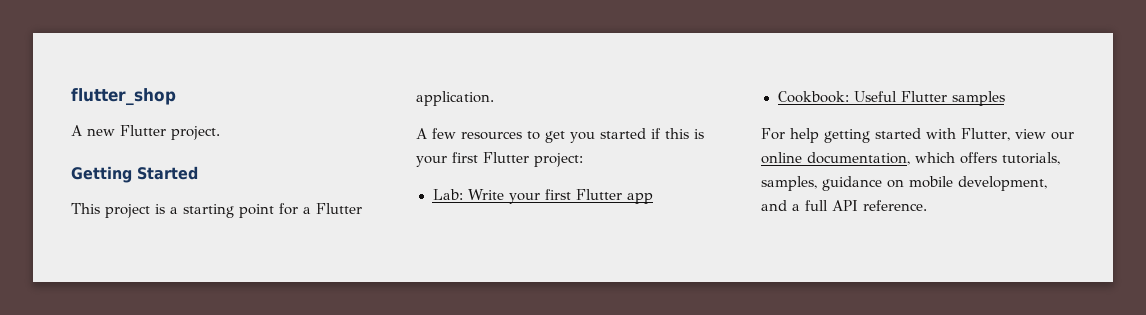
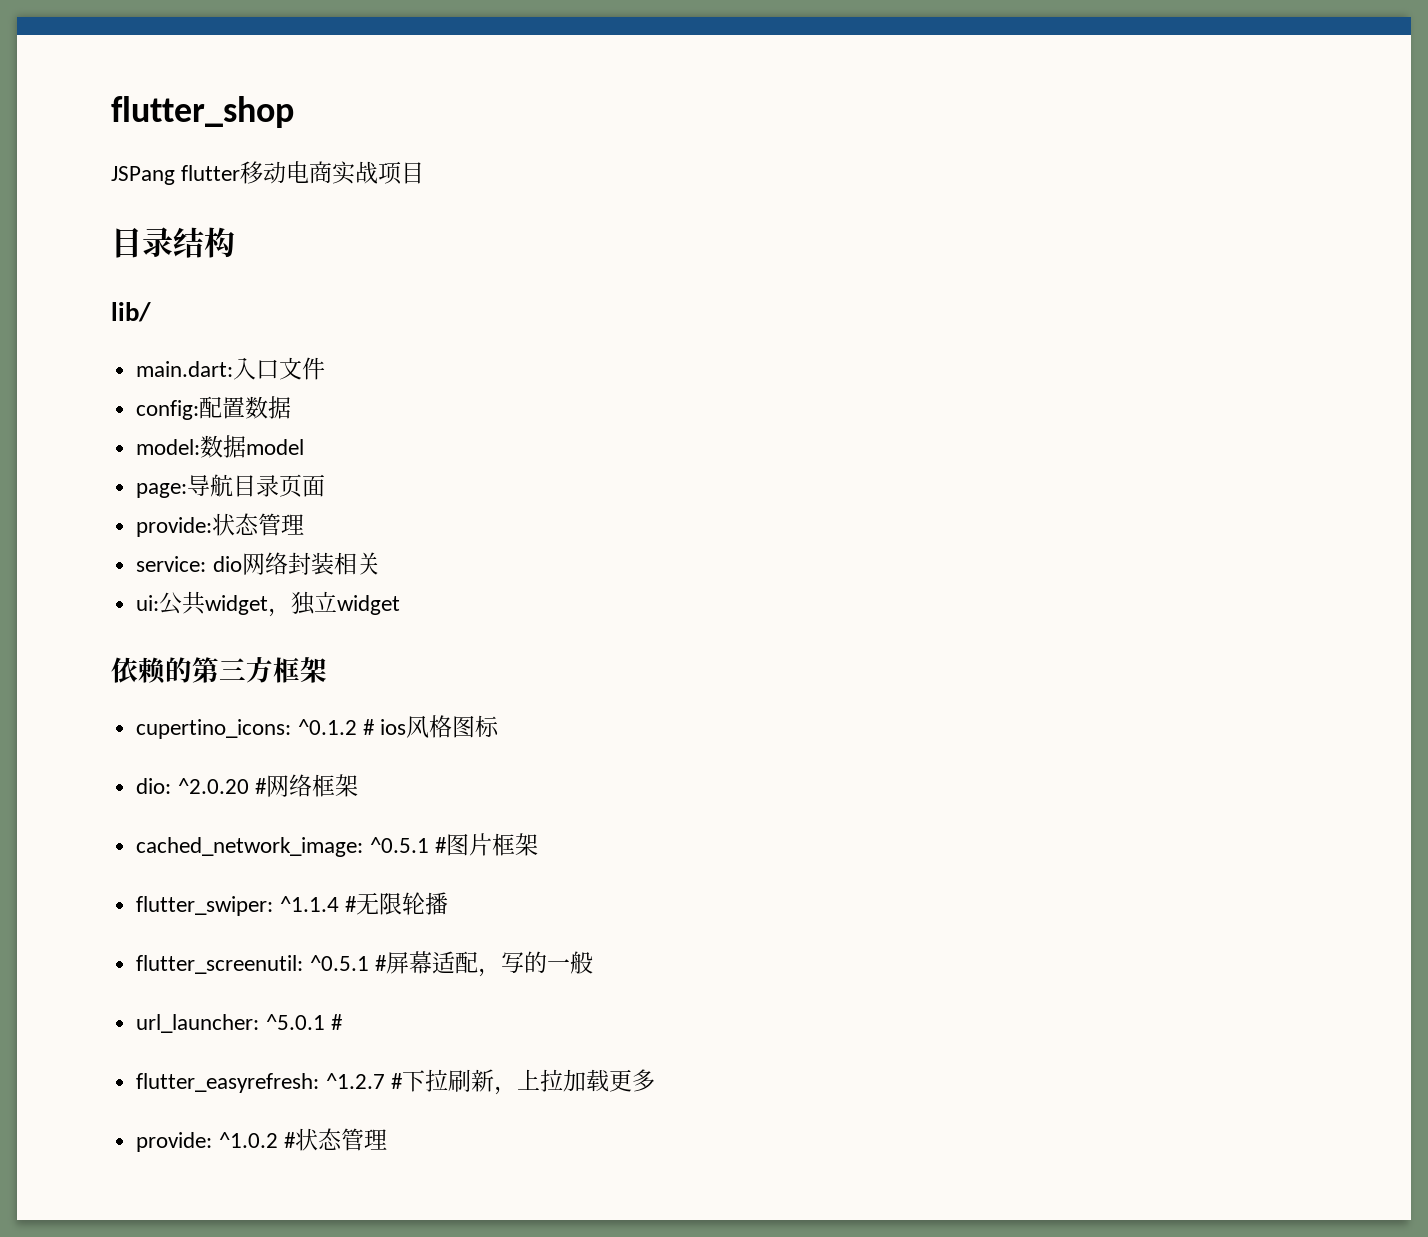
[71,125,220,140] [71,166,198,183] [71,203,362,218] [416,91,494,106] [416,128,704,143] [416,152,583,167] [432,189,654,204] [777,91,1005,106] [761,128,1074,143] [761,152,1060,165] [761,176,1047,191] [761,200,927,211] A new Flutter project. // Getting Started // This project is a starting point for a Flutter application. // A few resources to get you started if this is your first Flutter project: // Lab: Write your first Flutter app // Cookbook: Useful Flutter samples // For help getting started with Flutter, view our online documentation, which offers tutorials, samples, guidance on mobile development, and a full API reference. -> [111,161,425,185] [111,227,235,258] [111,302,151,322] [136,357,326,380] [136,396,292,420] [136,435,305,458] [136,474,326,498] [136,513,305,537] [136,552,380,575] [136,591,401,617] [111,656,327,684] [136,715,499,739] [136,774,358,797] [136,833,538,857] [136,892,448,916] [136,951,593,977] [136,1014,343,1033] [136,1069,655,1095] [136,1128,387,1152] JSPang flutter移动电商实战项目 // 目录结构 // lib/ // main.dart:入口文件 // config:配置数据 // model:数据model // page:导航目录页面 // provide:状态管理 // service: dio网络封装相关 // ui:公共widget，独立widget // 依赖的第三方框架 // cupertino_icons: ^0.1.2 # ios风格图标 // dio: ^2.0.20 #网络框架 // cached_network_image: ^0.5.1 #图片框架 // flutter_swiper: ^1.1.4 #无限轮播 // flutter_screenutil: ^0.5.1 #屏幕适配，写的一般 // url_launcher: ^5.0.1 # // flutter_easyrefresh: ^1.2.7 #下拉刷新，上拉加载更多 // provide: ^1.0.2 #状态管理

